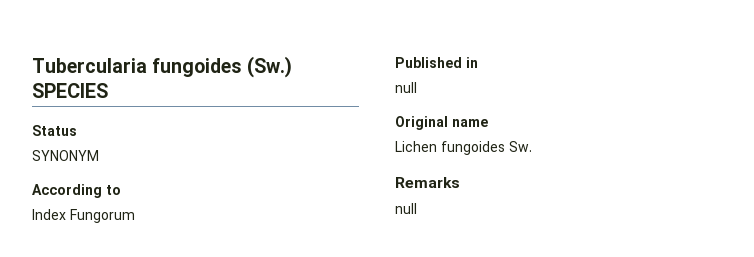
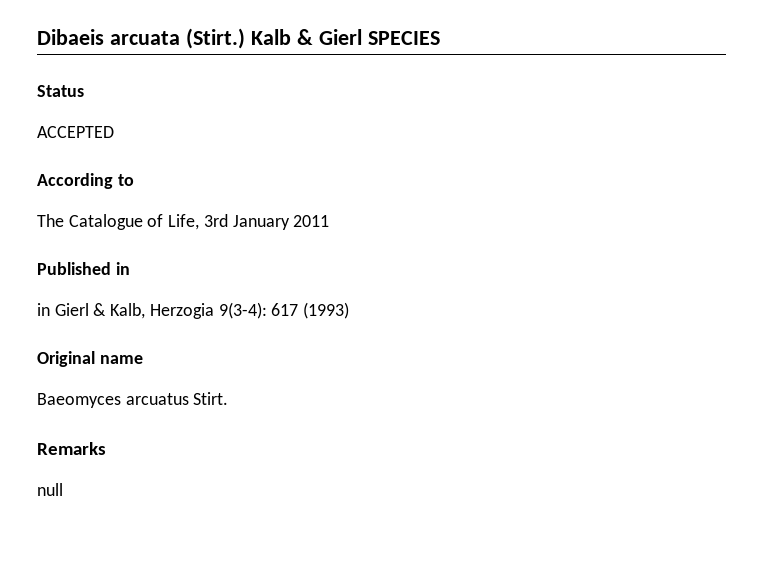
[32,56,292,78] Tubercularia fungoides (Sw.) -> [37,28,362,49] Dibaeis arcuata (Stirt.) Kalb & Gierl
[32,150,99,161] SYNONYM -> [37,126,114,138] ACCEPTED
[32,209,135,223] [395,57,478,68] [395,82,417,93] Index Fungorum // Published in // null -> [37,214,330,230] [37,262,130,275] [37,302,350,319] The Catalogue of Life, 3rd January 2011 // Published in // in Gierl & Kalb, Herzogia 9(3-4): 617 (1993)
[395,141,532,155] Lichen fungoides Sw. -> [37,392,229,408] Baeomyces arcuatus Stirt.

